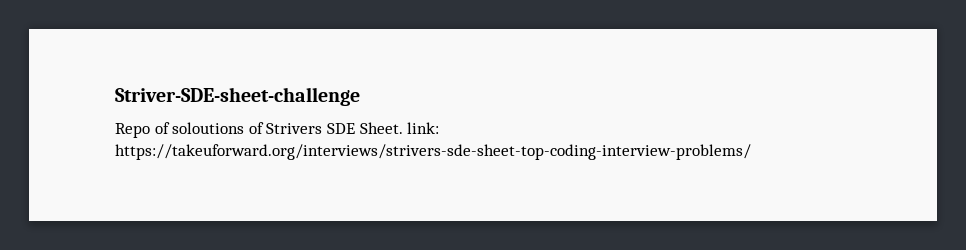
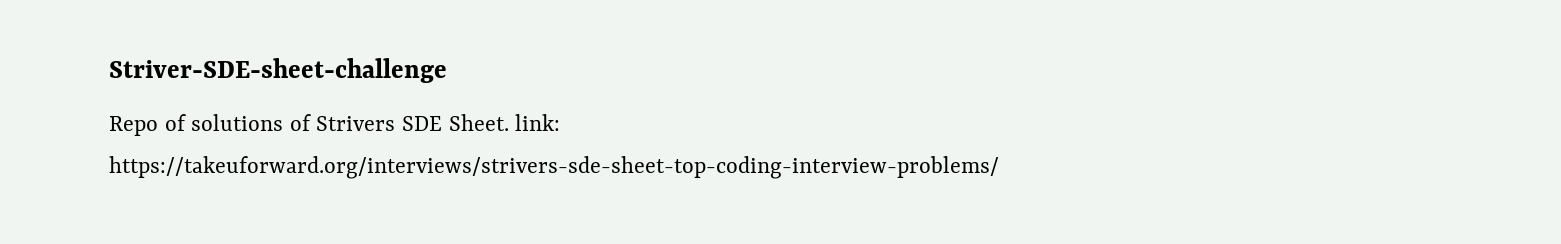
[172,122,245,134] soloutions -> [191,114,284,131] solutions

